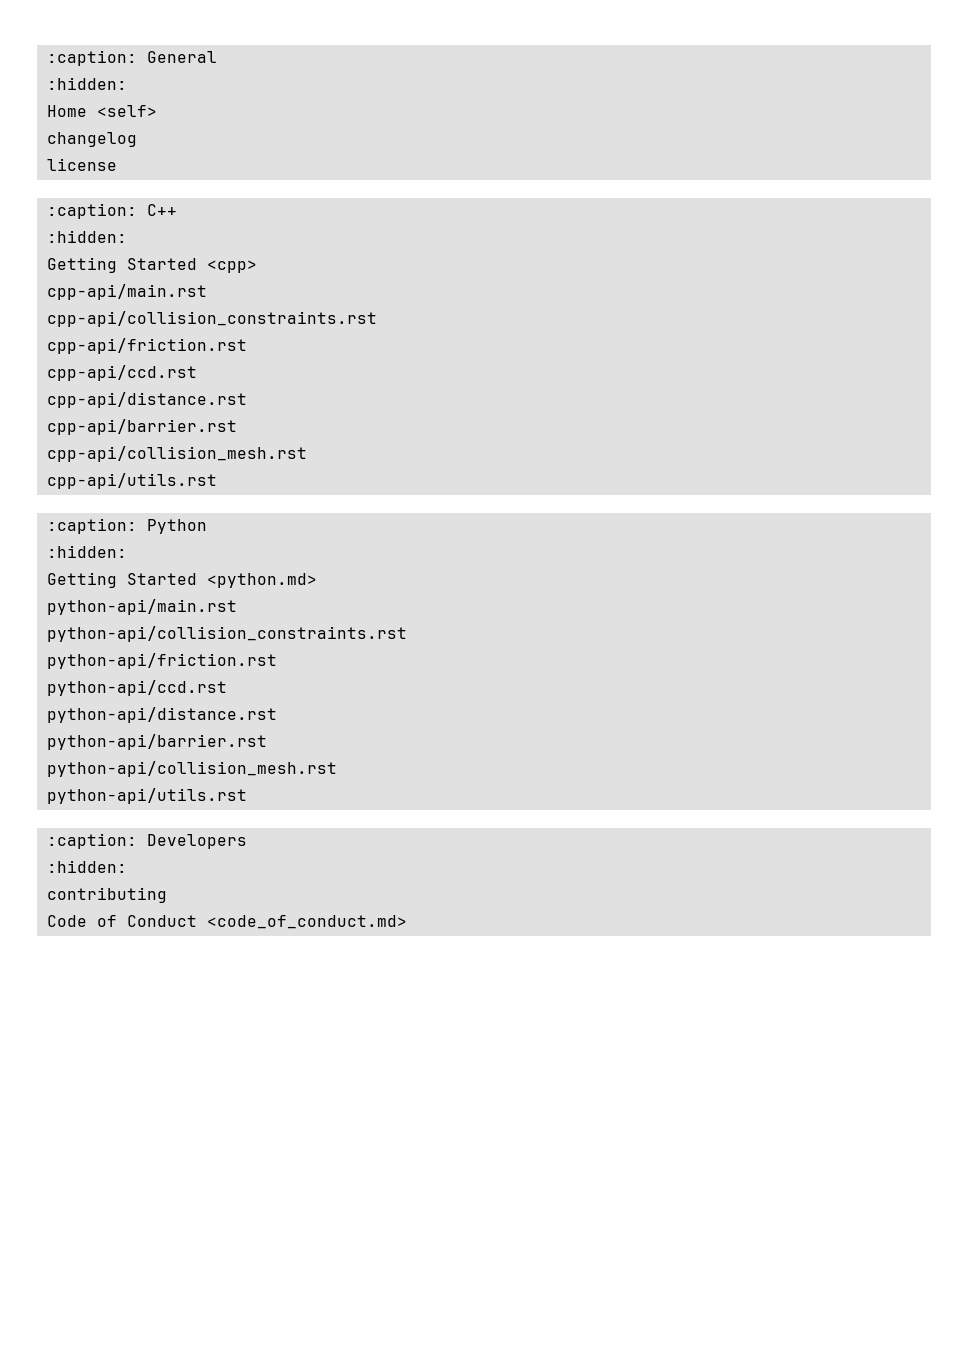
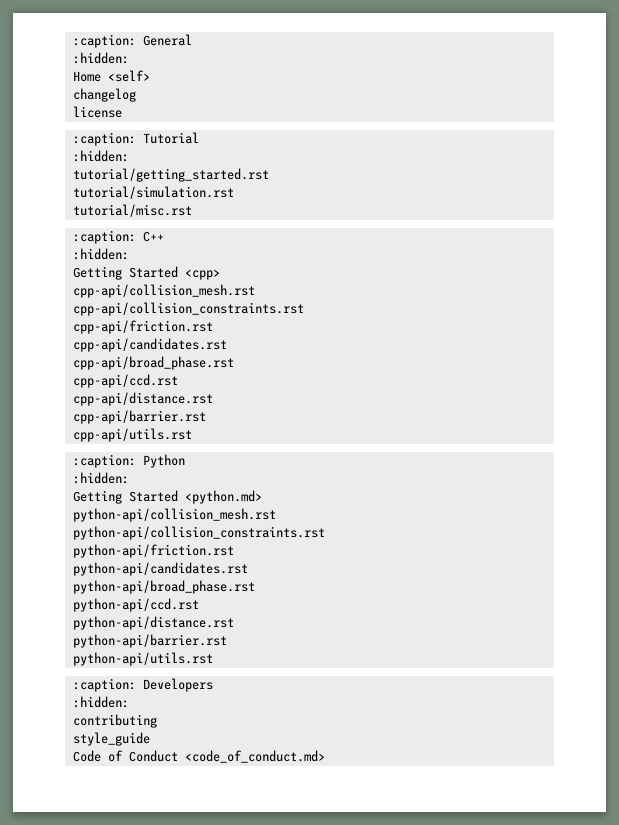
(118, 164) none -> [72,132,199,146] [72,150,129,162] [72,168,269,182] [72,186,234,199] [72,204,192,217] // :caption: Tutorial // :hidden: // tutorial/getting_started.rst // tutorial/simulation.rst // tutorial/misc.rst
[47,284,208,300] cpp-api/main.rst -> [72,284,255,298] cpp-api/collision_mesh.rst
(248, 346) none -> [72,338,227,352] [72,356,234,370] // cpp-api/candidates.rst // cpp-api/broad_phase.rst
[47,446,308,462] // cpp-api/collision_mesh.rst -> (206, 417) none
[47,599,238,615] python-api/main.rst -> [72,508,276,522] python-api/collision_mesh.rst
(278, 661) none -> [72,562,248,576] [72,580,255,594] // python-api/candidates.rst // python-api/broad_phase.rst
[47,761,338,777] // python-api/collision_mesh.rst -> (227, 641) none
(168, 895) none -> [72,732,150,746] // style_guide

